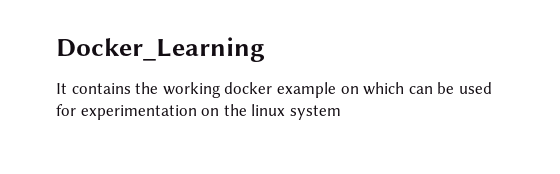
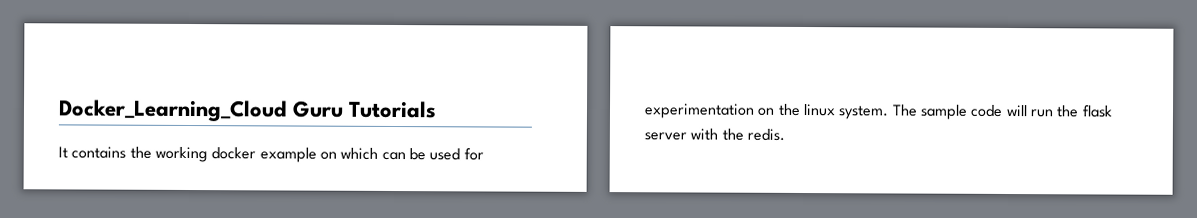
[56,37,265,62] Docker_Learning -> [58,99,438,122] Docker_Learning_Cloud Guru Tutorials
[289,105,341,120] system -> [838,104,1113,120] [644,128,785,141] system. The sample code will run the flask server with the redis.

